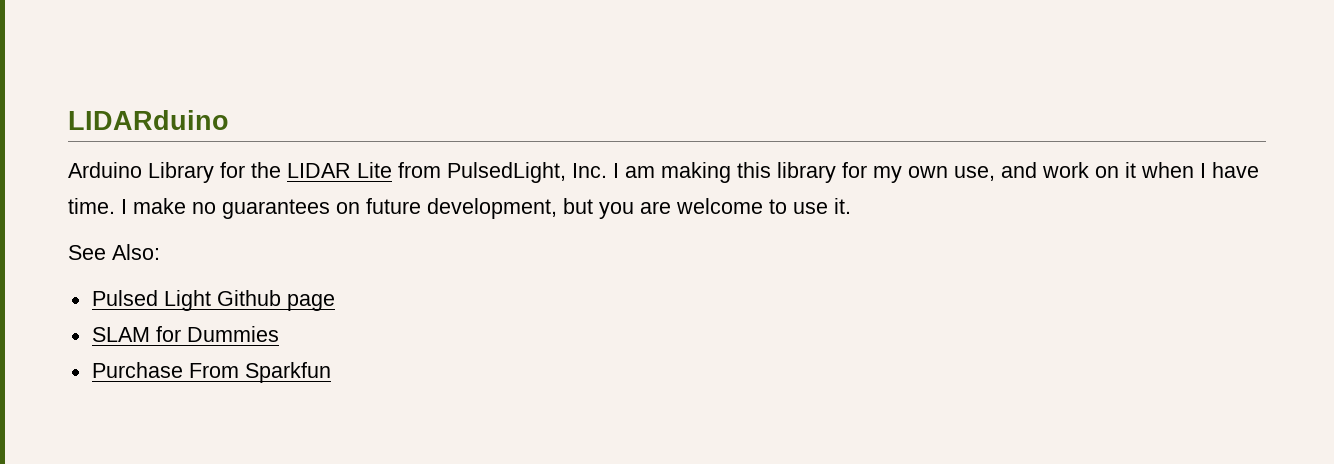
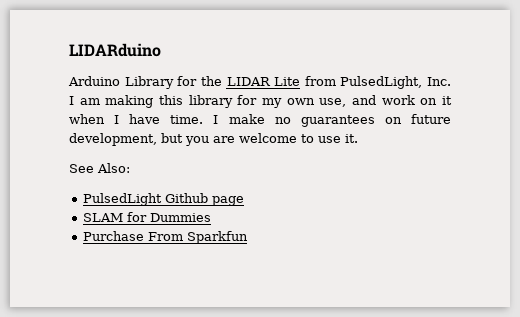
[91,290,211,311] Pulsed Light -> [82,193,162,206] PulsedLight

